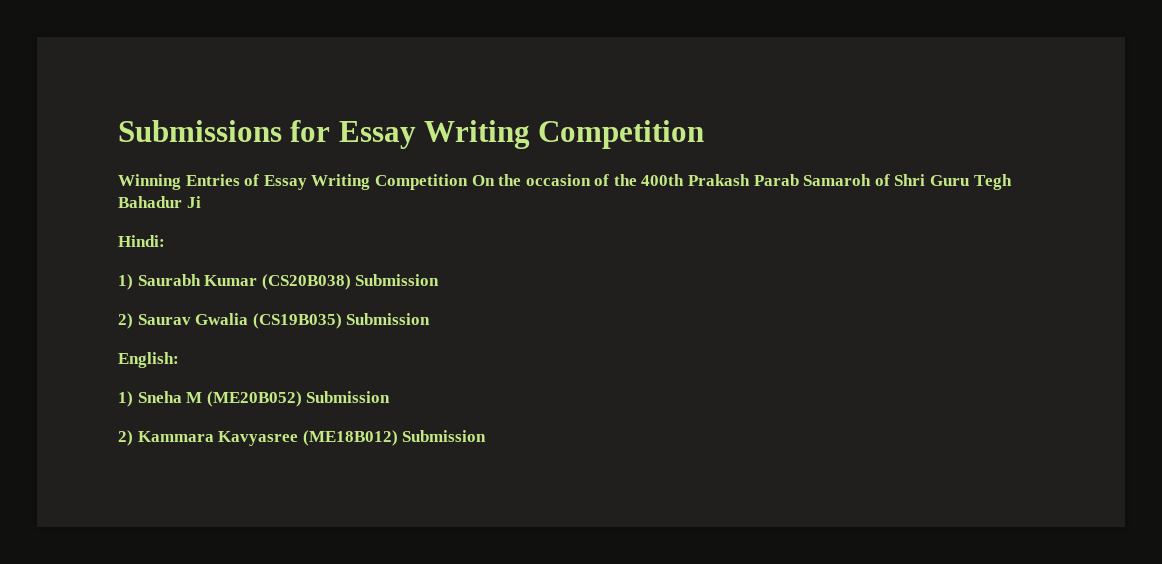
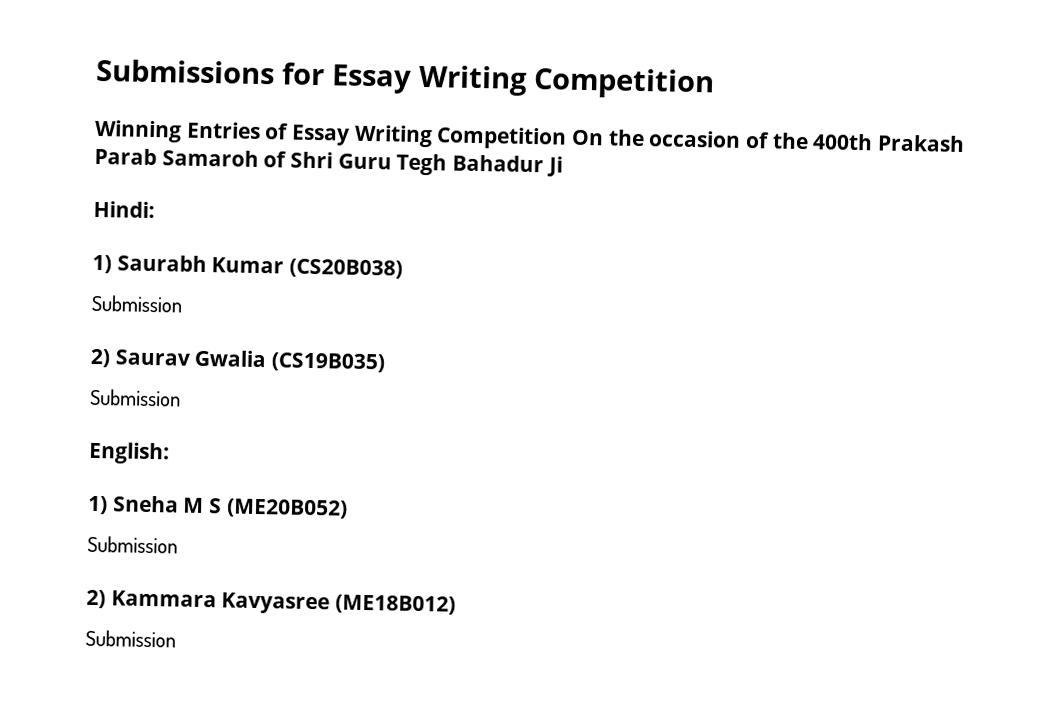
(351, 282) none -> (404, 268) //
(342, 321) none -> (386, 362) //
(203, 397) none -> [209,498,223,514] S
(302, 399) none -> (348, 508) //
(398, 438) none -> (457, 604) //

